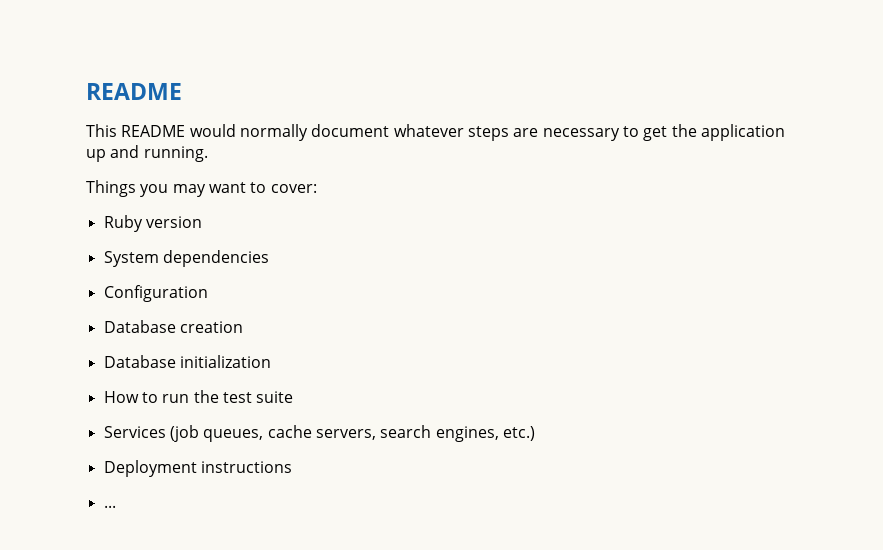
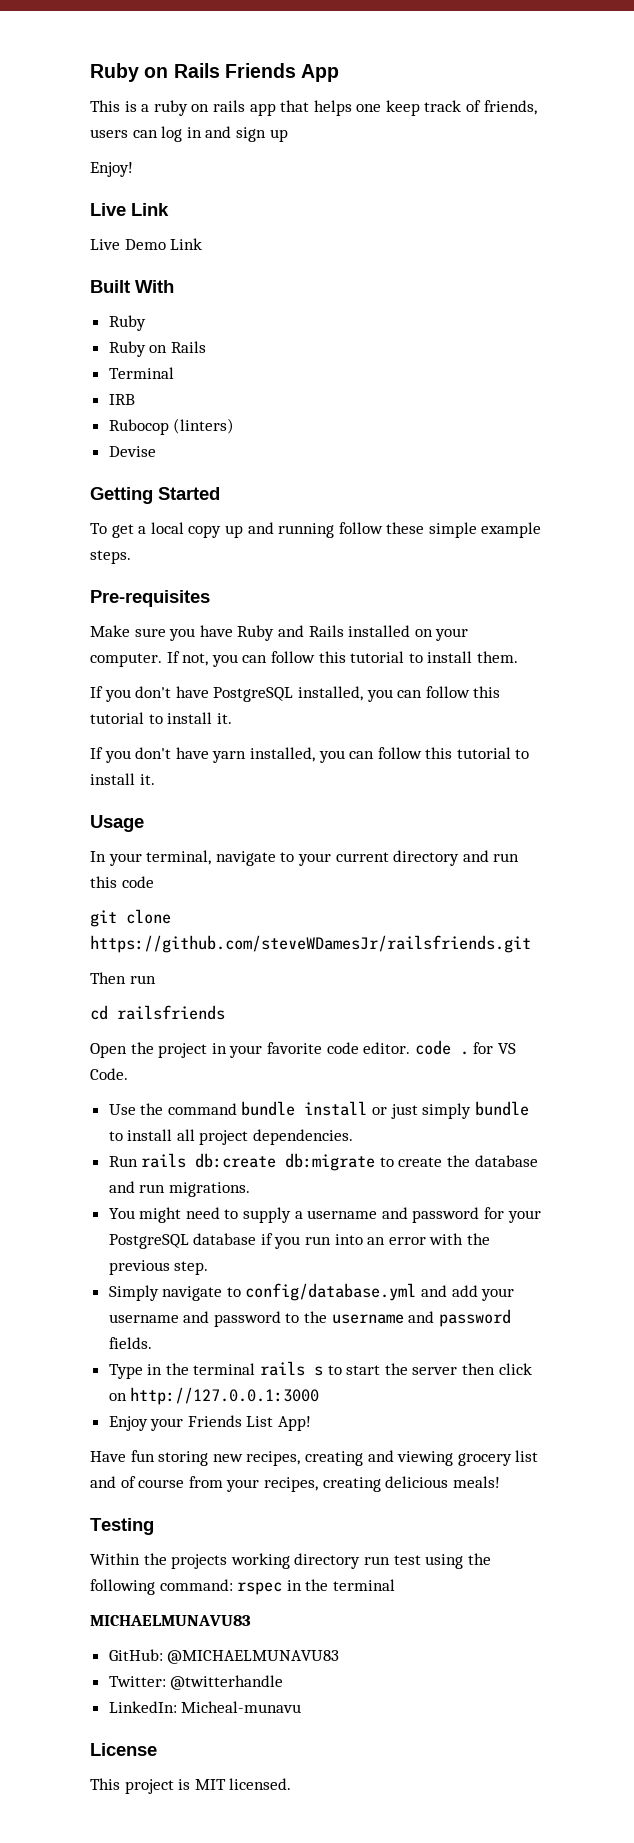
[86,83,182,100] [86,124,785,141] [86,145,208,162] [86,180,317,197] [103,215,202,232] [103,250,269,267] [103,285,208,302] [103,320,243,333] [103,355,271,368] [103,390,294,403] [103,425,535,442] [103,460,292,477] [103,505,116,508] README // This README would normally document whatever steps are necessary to get the application up and running. // Things you may want to cover: // Ruby version // System dependencies // Configuration // Database creation // Database initialization // How to run the test suite // Services (job queues, cache servers, search engines, etc.) // Deployment instructions // ... -> [90,63,340,82] [90,100,537,116] [90,126,288,142] [90,162,133,177] [90,203,169,216] [90,238,203,250] [90,280,174,293] [108,315,146,331] [108,341,206,357] [108,367,174,379] [108,394,135,405] [108,418,235,435] [108,446,156,457] [90,487,220,504] [90,522,542,538] [90,550,131,564] [90,590,210,607] [90,625,469,641] [90,651,518,667] [90,686,501,702] [90,712,232,724] [90,747,530,763] [90,773,155,785] [90,815,144,832] [90,850,520,866] [90,876,154,888] [90,909,171,927] [90,935,531,953] [90,972,156,984] [90,1005,225,1020] [90,1040,516,1058] [90,1068,128,1080] [108,1101,529,1119] [108,1129,354,1145] [108,1153,538,1171] [108,1181,250,1197] [108,1207,541,1223] [108,1233,491,1249] [108,1260,209,1275] [108,1283,515,1301] [108,1309,511,1327] [108,1337,152,1349] [108,1361,532,1379] [108,1387,320,1405] [108,1415,312,1431] [90,1450,539,1466] [90,1476,500,1492] [90,1518,154,1535] [90,1553,491,1569] [90,1579,395,1595] [90,1615,251,1626] [108,1649,340,1664] [108,1675,284,1690] [108,1701,302,1713] [90,1743,157,1756] [90,1778,292,1794] Ruby on Rails Friends App // This is a ruby on rails app that helps one keep track of friends, users can log in and sign up // Enjoy! // Live Link // Live Demo Link // Built With // Ruby // Ruby on Rails // Terminal // IRB // Rubocop (linters) // Devise // Getting Started // To get a local copy up and running follow these simple example steps. // Pre-requisites // Make sure you have Ruby and Rails installed on your computer. If not, you can follow this tutorial to install them. // If you don't have PostgreSQL installed, you can follow this tutorial to install it. // If you don't have yarn installed, you can follow this tutorial to install it. // Usage // In your terminal, navigate to your current directory and run this code // git clone https://github.com/steveWDamesJr/railsfriends.git // Then run // cd railsfriends // Open the project in your favorite code editor. code . for VS Code. // Use the command bundle install or just simply bundle to install all project dependencies. // Run rails db:create db:migrate to create the database and run migrations. // You might need to supply a username and password for your PostgreSQL database if you run into an error with the previous step. // Simply navigate to config/database.yml and add your username and password to the username and password fields. // Type in the terminal rails s to start the server then click on http://127.0.0.1:3000 // Enjoy your Friends List App! // Have fun storing new recipes, creating and viewing grocery list and of course from your recipes, creating delicious meals! // Testing // Within the projects working directory run test using the following command: rspec in the terminal // MICHAELMUNAVU83 // GitHub: @MICHAELMUNAVU83 // Twitter: @twitterhandle // LinkedIn: Micheal-munavu // License // This project is MIT licensed.

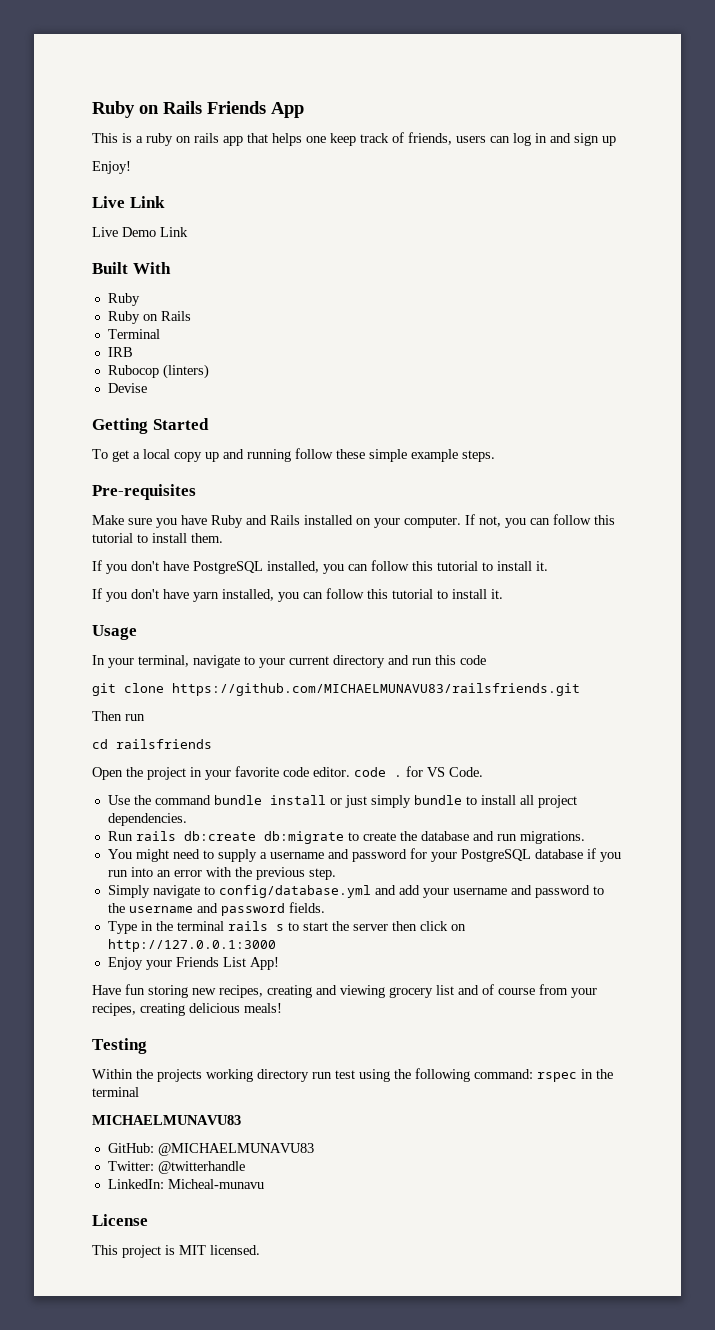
[90,935,531,953] https://github.com/steveWDamesJr/railsfriends.git -> [172,683,580,696] https://github.com/MICHAELMUNAVU83/railsfriends.git

